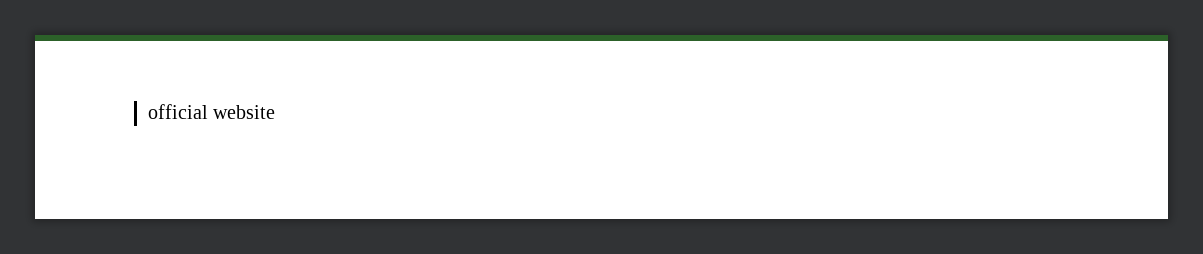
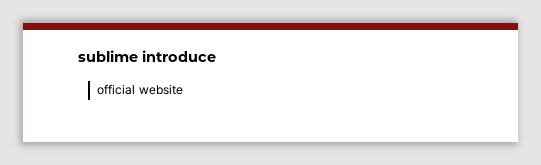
(147, 111) none -> [78,50,216,62] sublime introduce //

